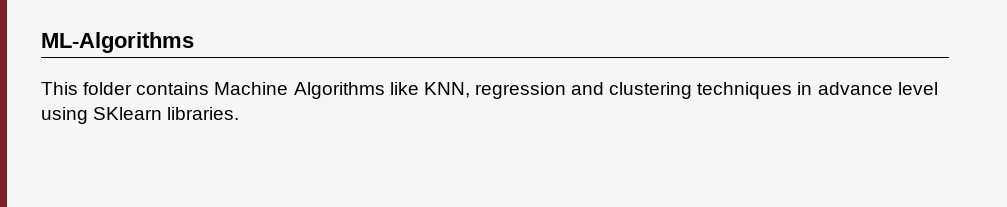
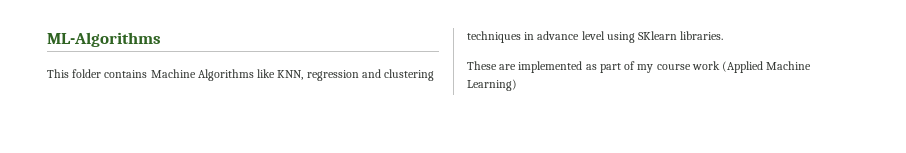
(240, 113) none -> [467,61,812,73] [467,79,517,91] // These are implemented as part of my course work (Applied Machine Learning)

